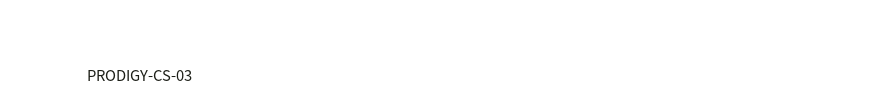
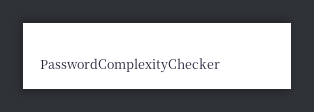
[87,70,192,81] PRODIGY-CS-03 -> [40,58,220,73] PasswordComplexityChecker

